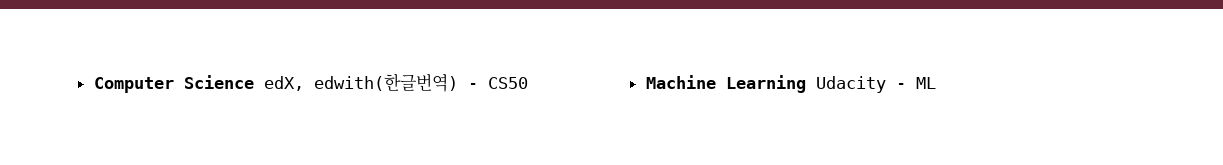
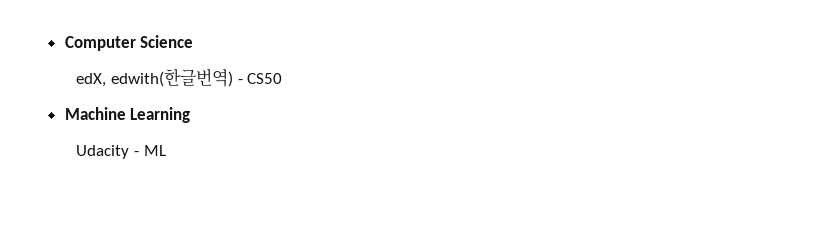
(254, 82) none -> (194, 41) //
(806, 84) none -> (191, 115) //

